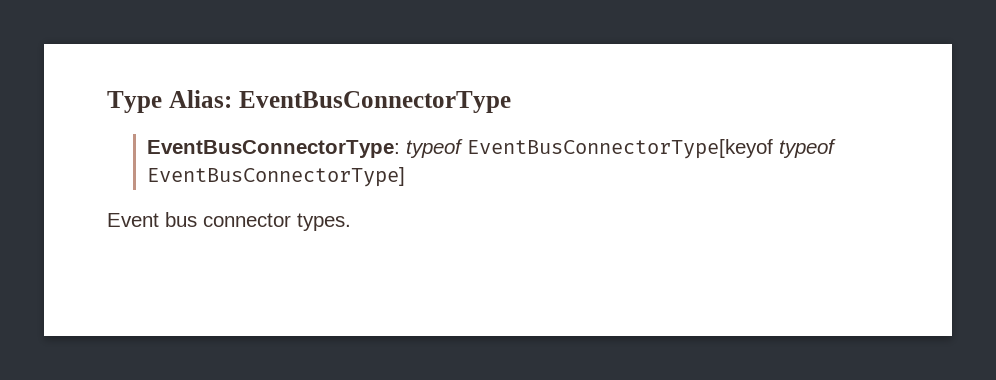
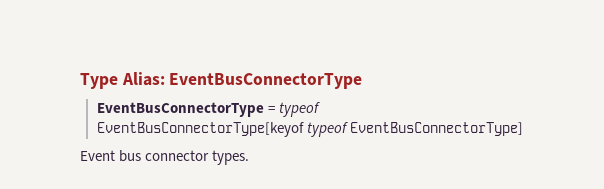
[147,140,401,158] EventBusConnectorType: -> [96,102,275,117] EventBusConnectorType =

